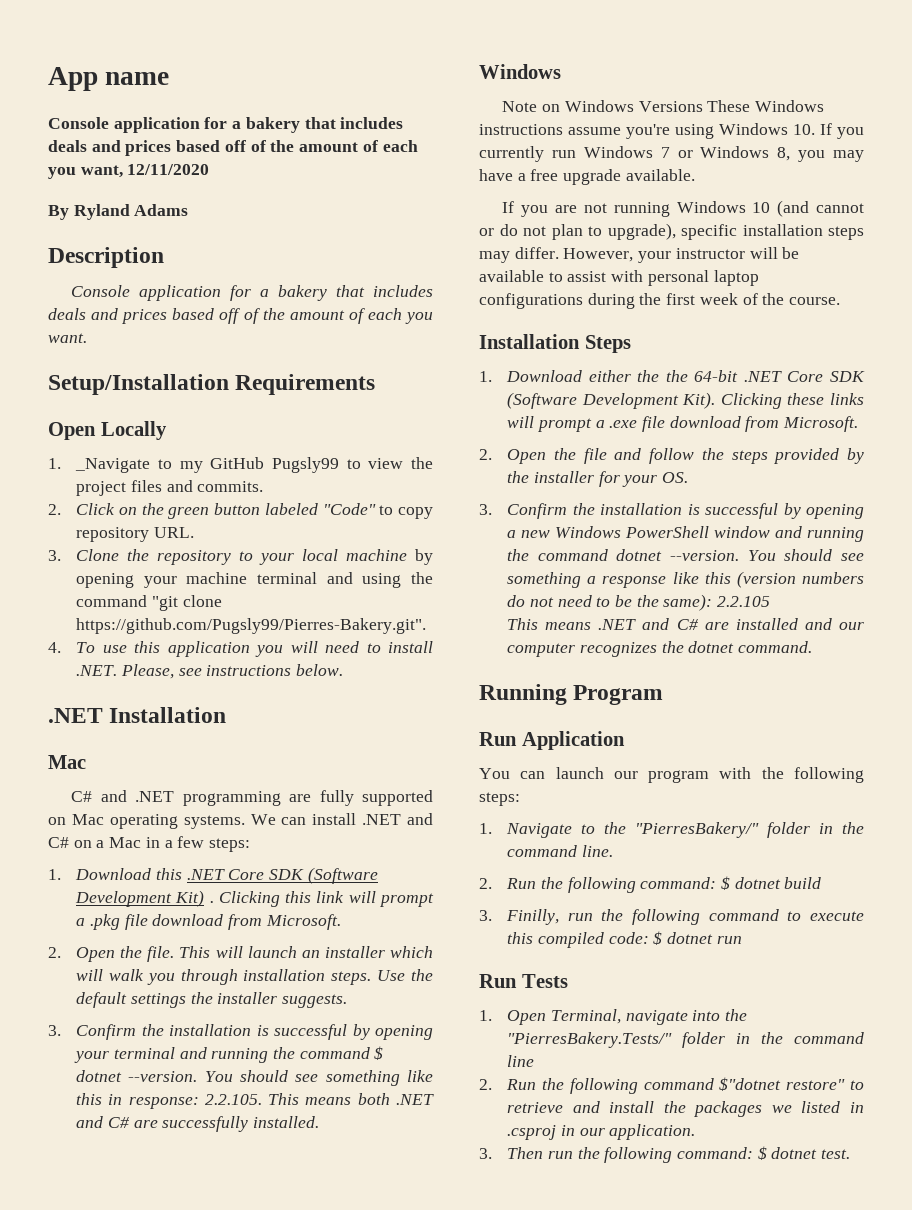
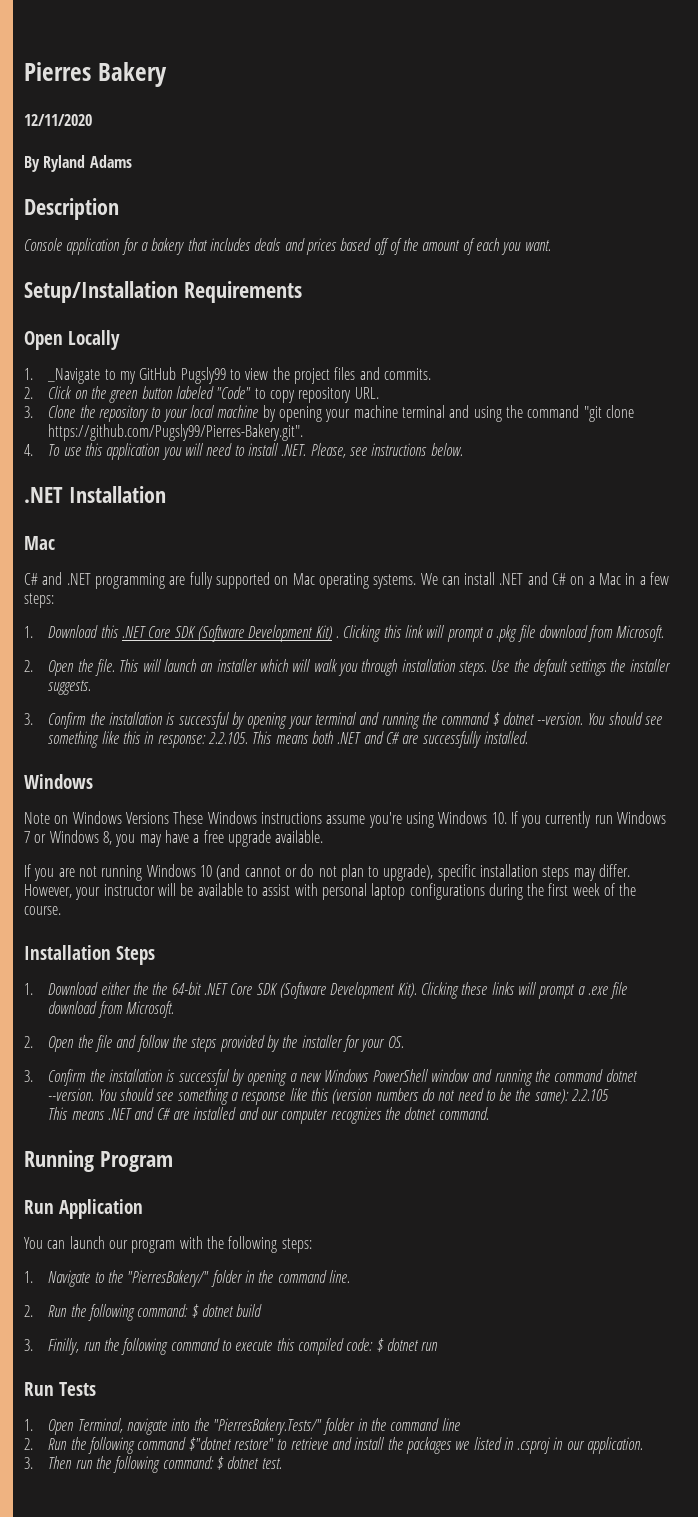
[48,67,170,91] [48,117,404,133] [48,140,418,156] [48,165,123,179] App name // Console application for a bakery that includes deals and prices based off of the amount of each you want, -> [24,62,167,87] Pierres Bakery //

